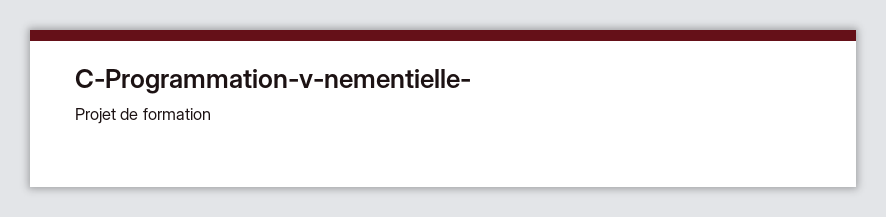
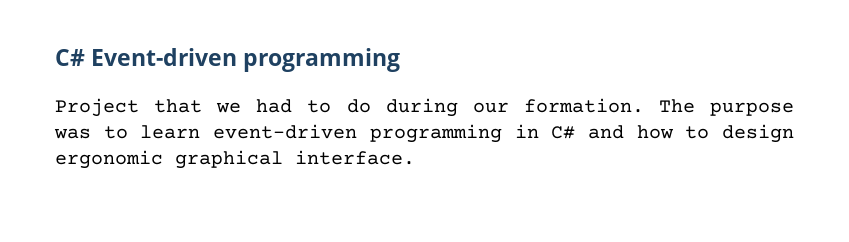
[75,69,471,94] [75,108,211,124] C-Programmation-v-nementielle- // Projet de formation -> [55,48,401,72] [55,98,795,117] [54,124,795,143] [55,150,415,169] C# Event-driven programming // Project that we had to do during our formation. The purpose was to learn event-driven programming in C# and how to design ergonomic graphical interface.

